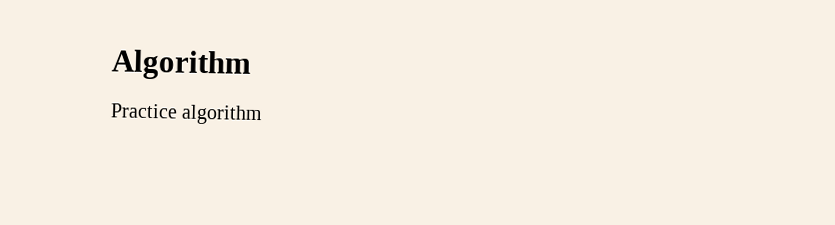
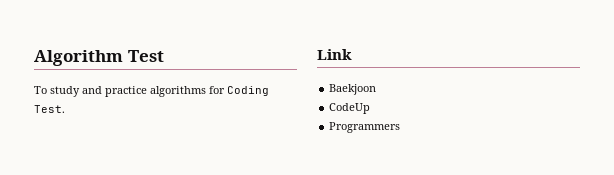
[110,103,264,126] // Practice algorithm -> [127,50,164,62] [34,86,269,97] [34,105,65,113] [317,49,352,60] [329,84,377,95] [329,103,371,114] [329,122,401,133] Test // To study and practice algorithms for Coding Test. // Link // Baekjoon // CodeUp // Programmers

